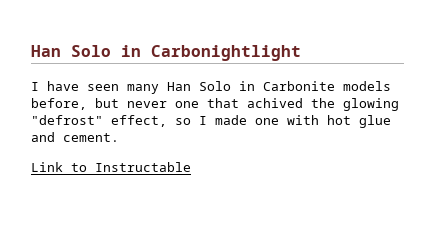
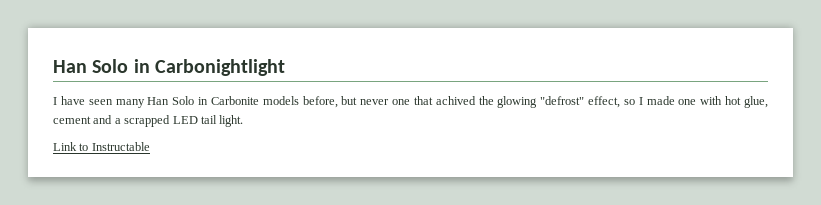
[359,115,391,128] [31,132,119,142] glue and cement. -> [744,96,768,108] [53,115,244,127] glue, cement and a scrapped LED tail light.

